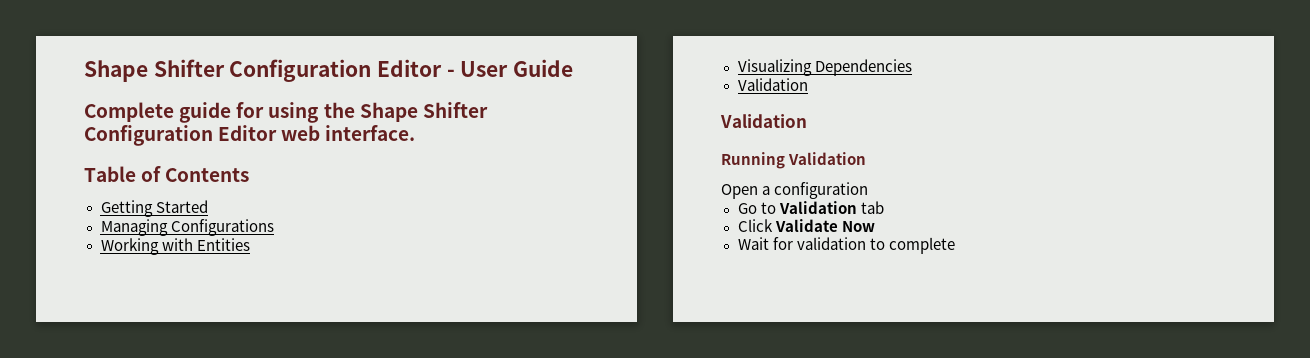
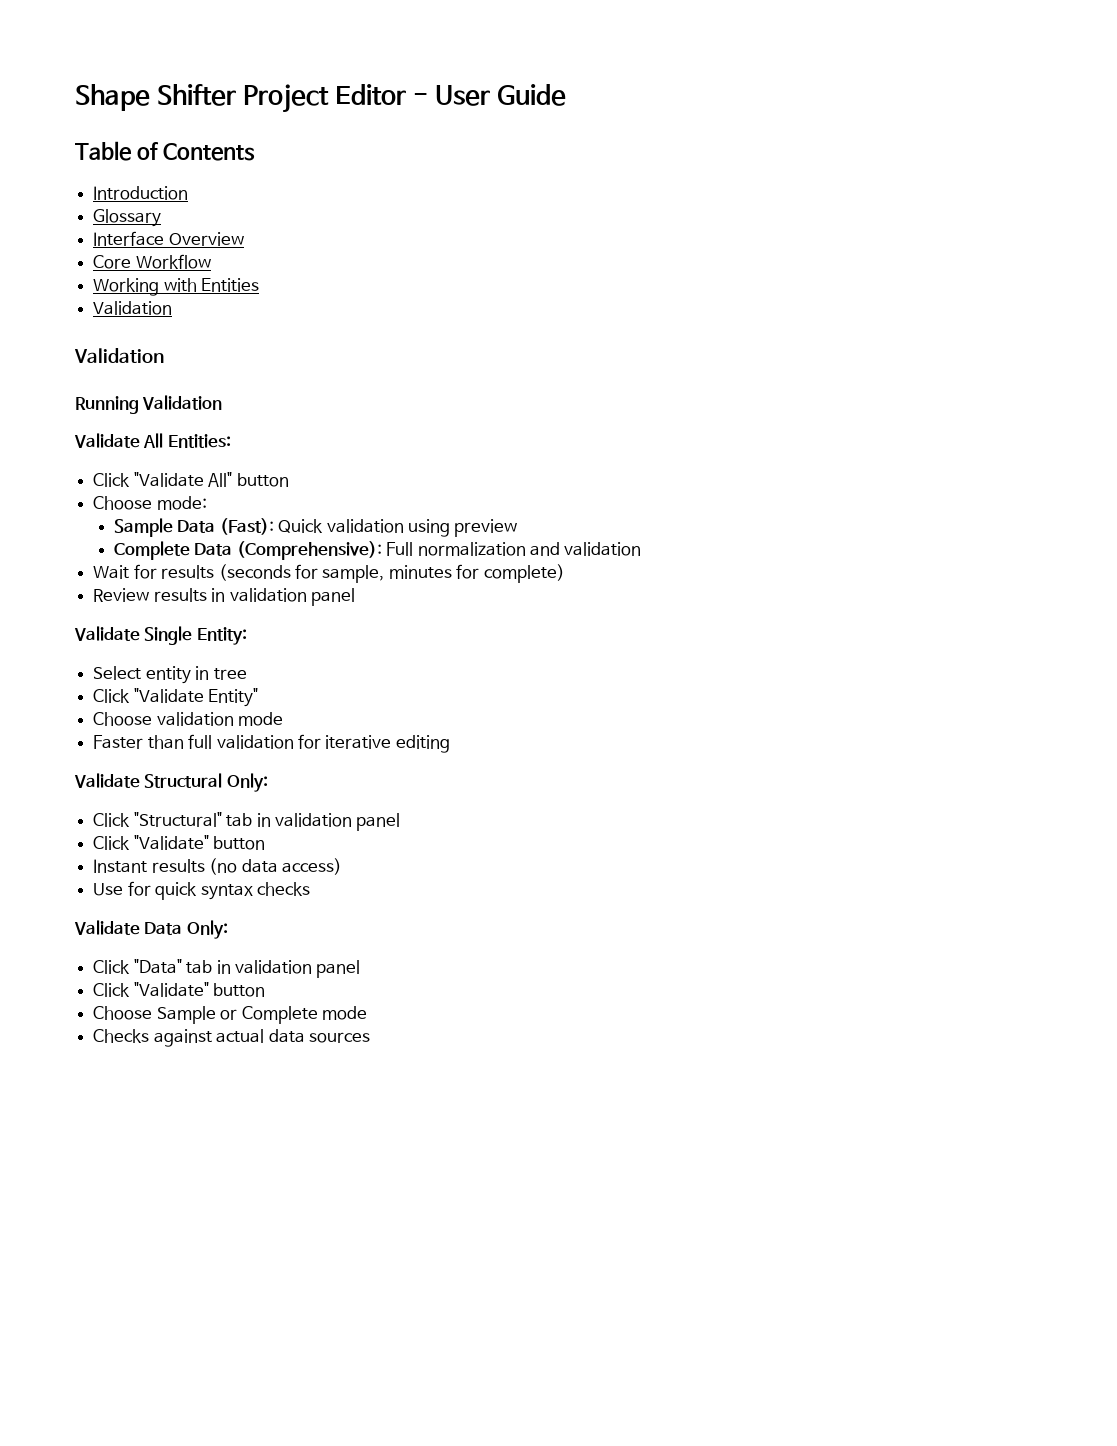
[84,59,372,82] Shape Shifter Configuration -> [75,84,330,113] Shape Shifter Project
[84,102,488,123] [84,125,416,146] [84,166,250,182] [100,200,208,217] [100,219,274,236] Complete guide for using the Shape Shifter Configuration Editor web interface. // Table of Contents // Getting Started // Managing Configurations -> [75,141,255,161] [93,186,189,200] [93,209,162,227] [93,231,244,246] [93,254,211,269] Table of Contents // Introduction // Glossary // Interface Overview // Core Workflow
[737,59,912,76] // Visualizing Dependencies -> (260, 285) none
[721,182,869,199] [737,201,884,214] [737,219,875,232] [737,237,955,254] Open a configuration // Go to Validation tab // Click Validate Now // Wait for validation to complete -> [74,433,231,448] [93,472,289,487] [93,496,207,510] [113,518,518,537] [113,541,642,560] [93,564,565,583] [93,588,355,606] [74,626,247,645] [93,666,247,684] [93,688,259,707] [93,712,284,726] [93,734,450,753] [74,773,268,792] [93,812,401,831] [93,835,266,850] [93,858,342,875] [93,881,310,900] [74,920,228,939] [93,959,361,978] [93,982,266,997] [93,1006,367,1024] [93,1029,370,1047] Validate All Entities: // Click "Validate All" button // Choose mode: // Sample Data (Fast): Quick validation using preview // Complete Data (Comprehensive): Full normalization and validation // Wait for results (seconds for sample, minutes for complete) // Review results in validation panel // Validate Single Entity: // Select entity in tree // Click "Validate Entity" // Choose validation mode // Faster than full validation for iterative editing // Validate Structural Only: // Click "Structural" tab in validation panel // Click "Validate" button // Instant results (no data access) // Use for quick syntax checks // Validate Data Only: // Click "Data" tab in validation panel // Click "Validate" button // Choose Sample or Complete mode // Checks against actual data sources

